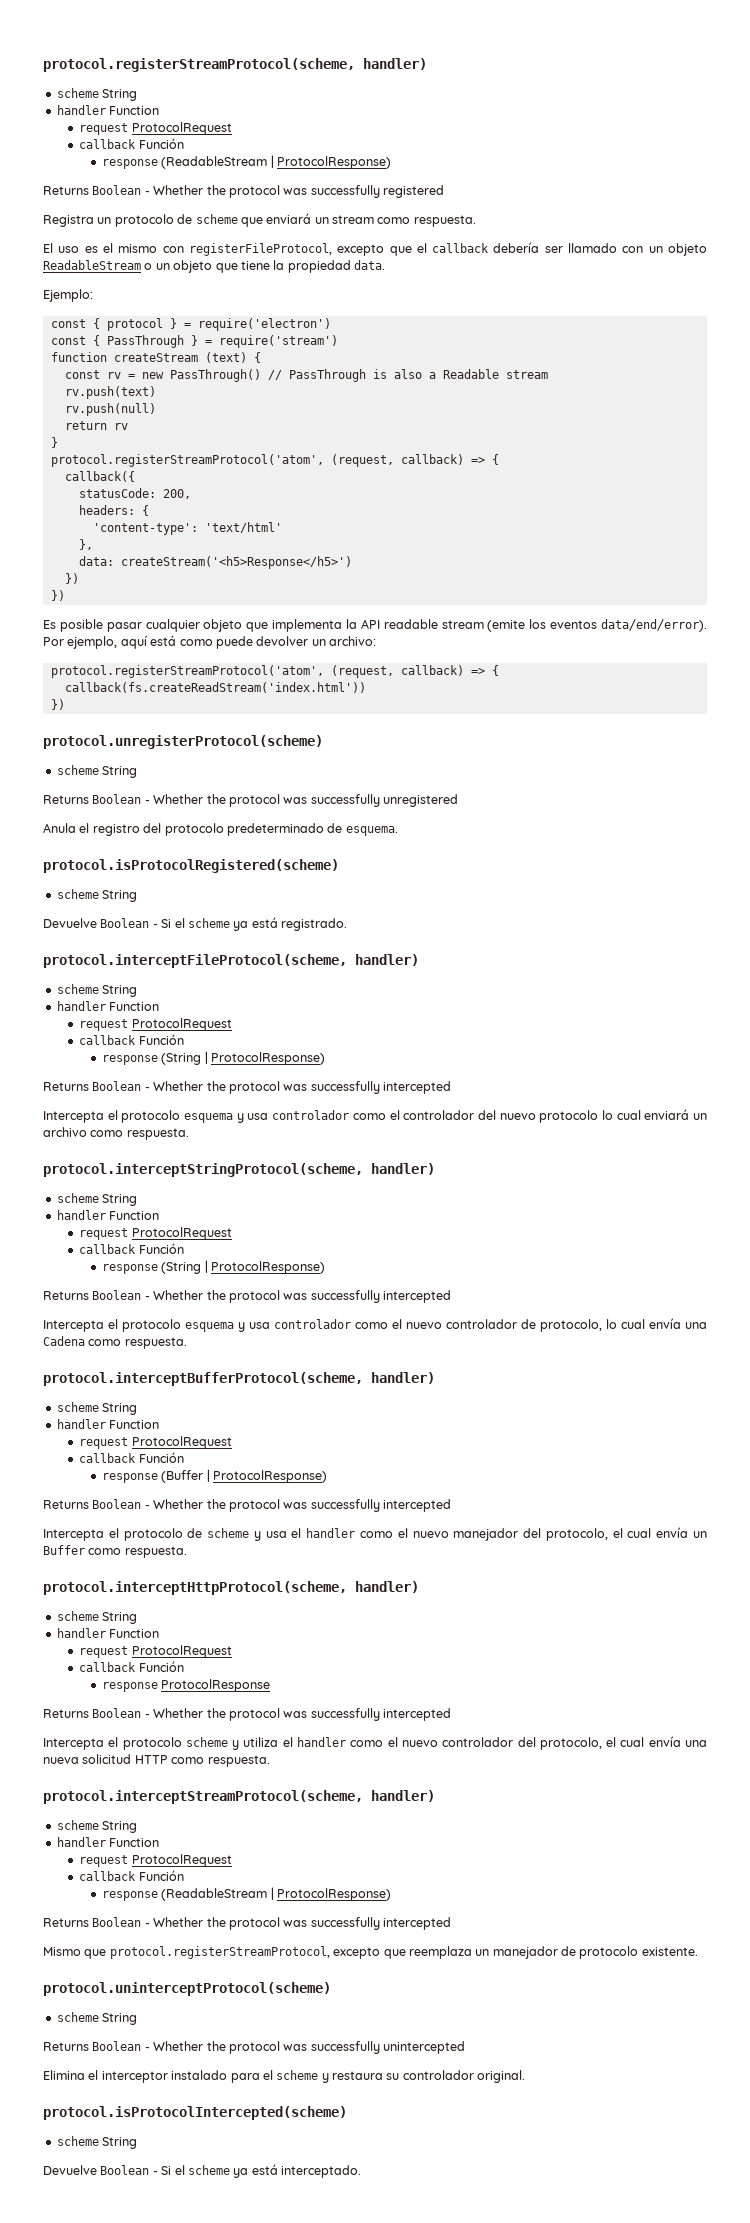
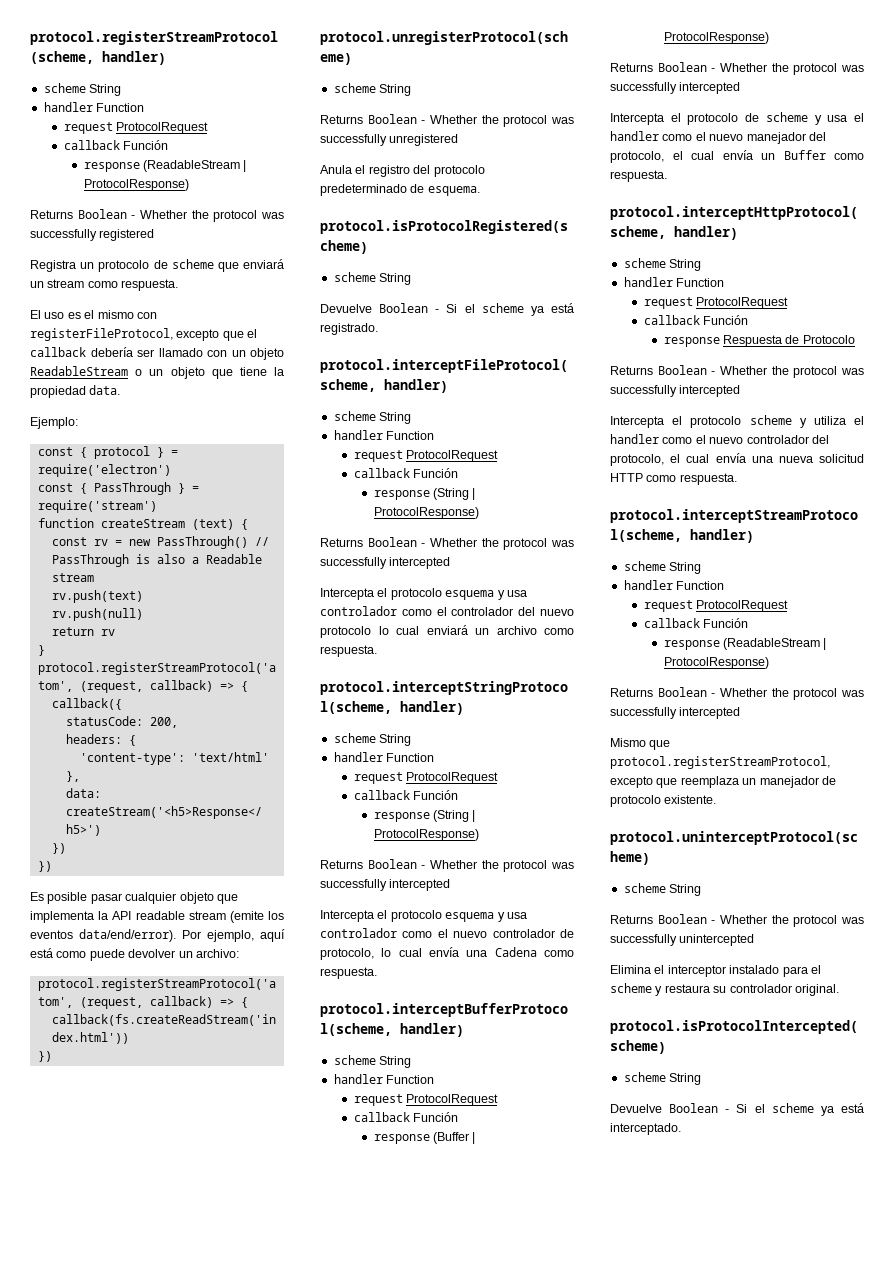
[161,1679,271,1692] ProtocolResponse -> [722,335,855,347] Respuesta de Protocolo

